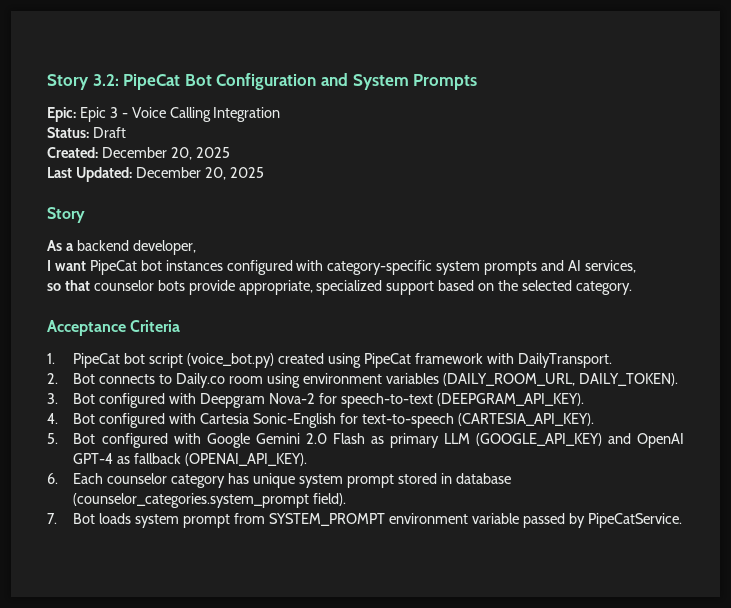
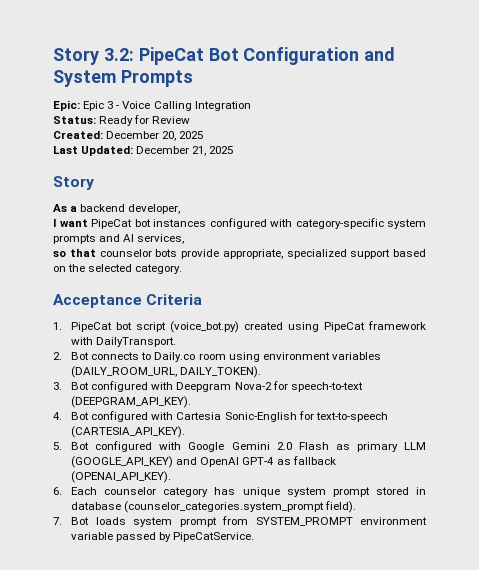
[92,127,126,138] Draft -> [99,115,191,126] Ready for Review
[204,167,226,180] 20, -> [192,146,207,156] 21,

